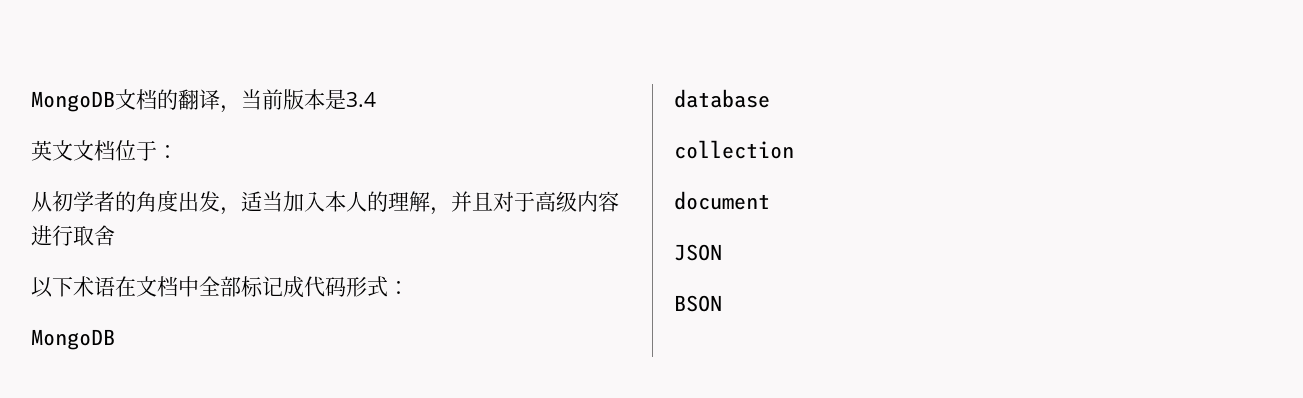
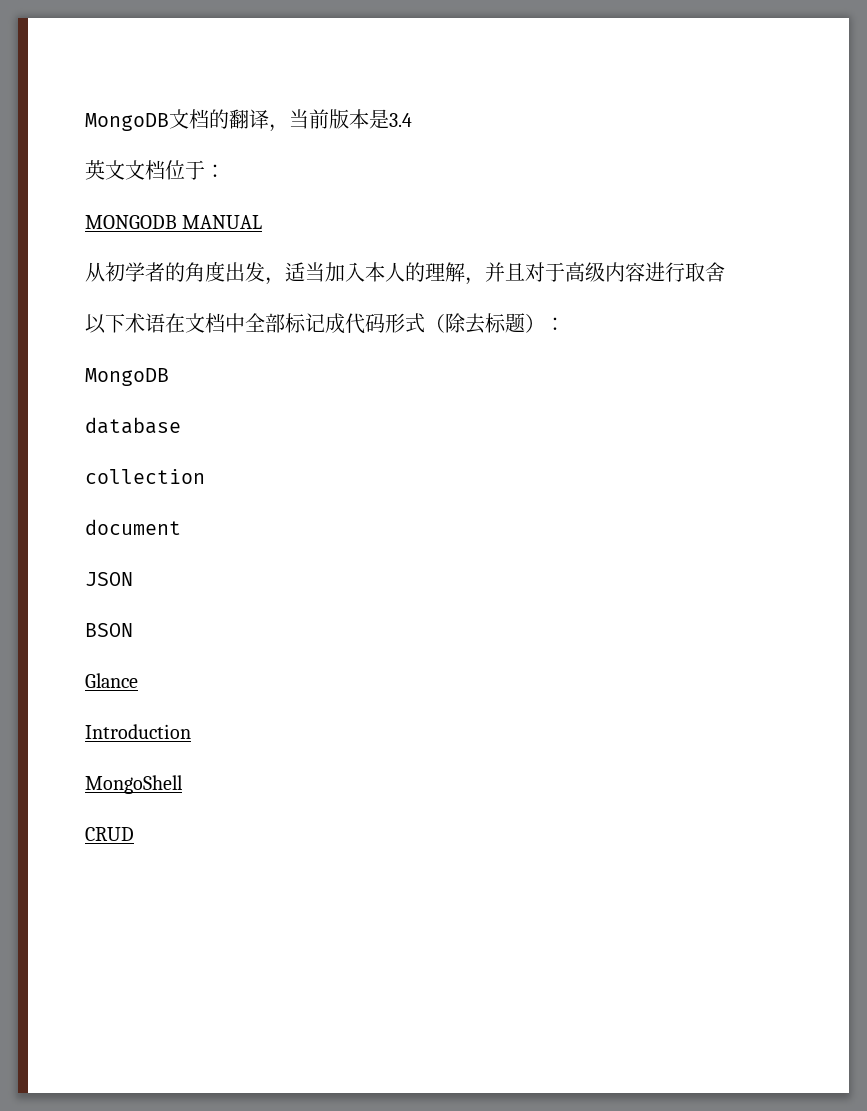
(178, 151) none -> [85,215,263,229] // MONGODB MANUAL
(388, 286) none -> [425,313,545,334] （除去标题）
(722, 303) none -> [85,673,138,688] [85,724,191,739] [85,775,183,794] [85,827,134,841] // Glance // Introduction // MongoShell // CRUD

